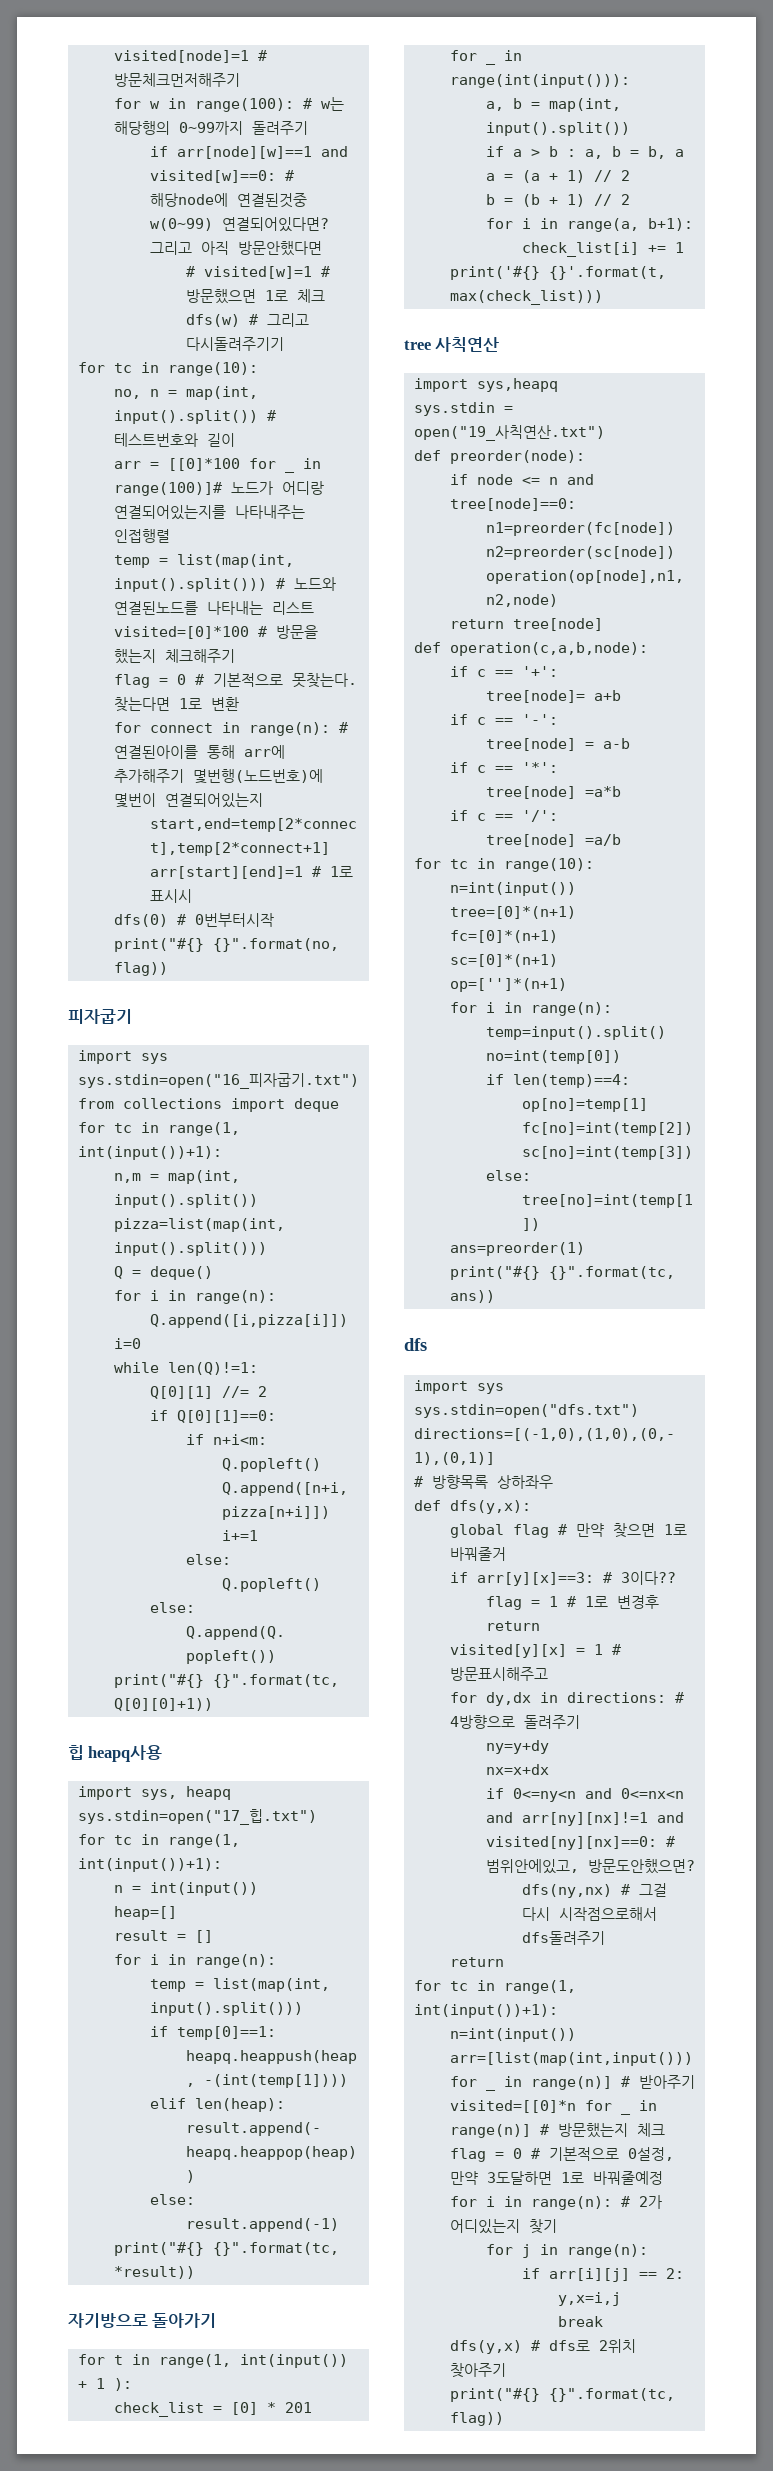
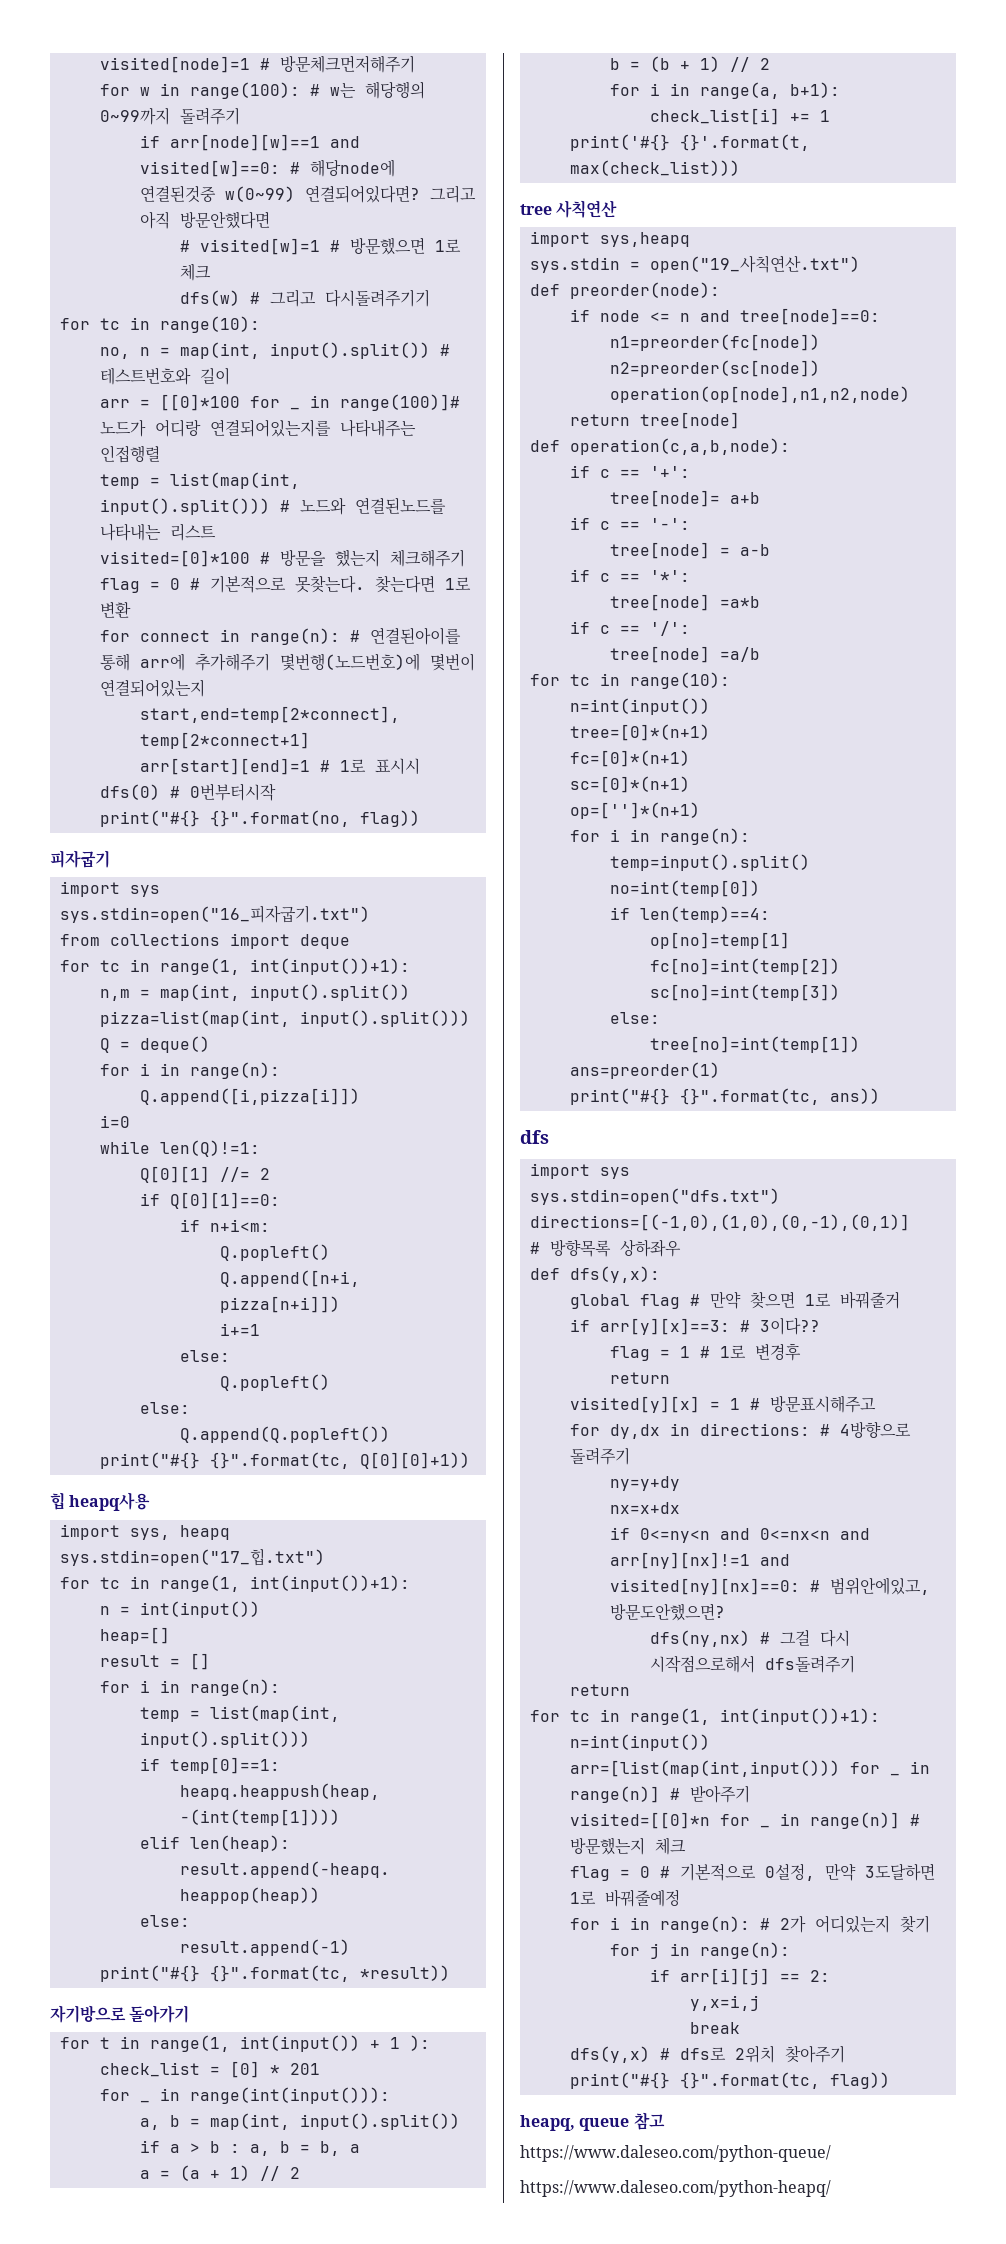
(504, 2419) none -> [520,2112,665,2131] [520,2145,831,2162] [520,2180,831,2197] // heapq, queue 참고 // https://www.daleseo.com/python-queue/ // https://www.daleseo.com/python-heapq/

